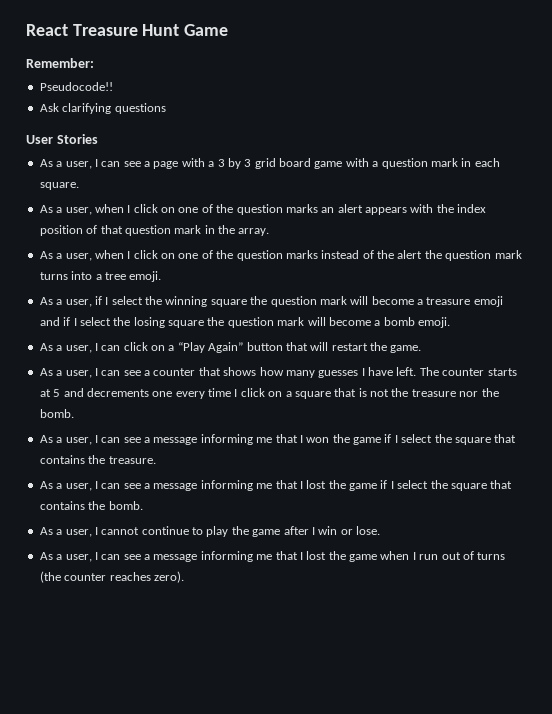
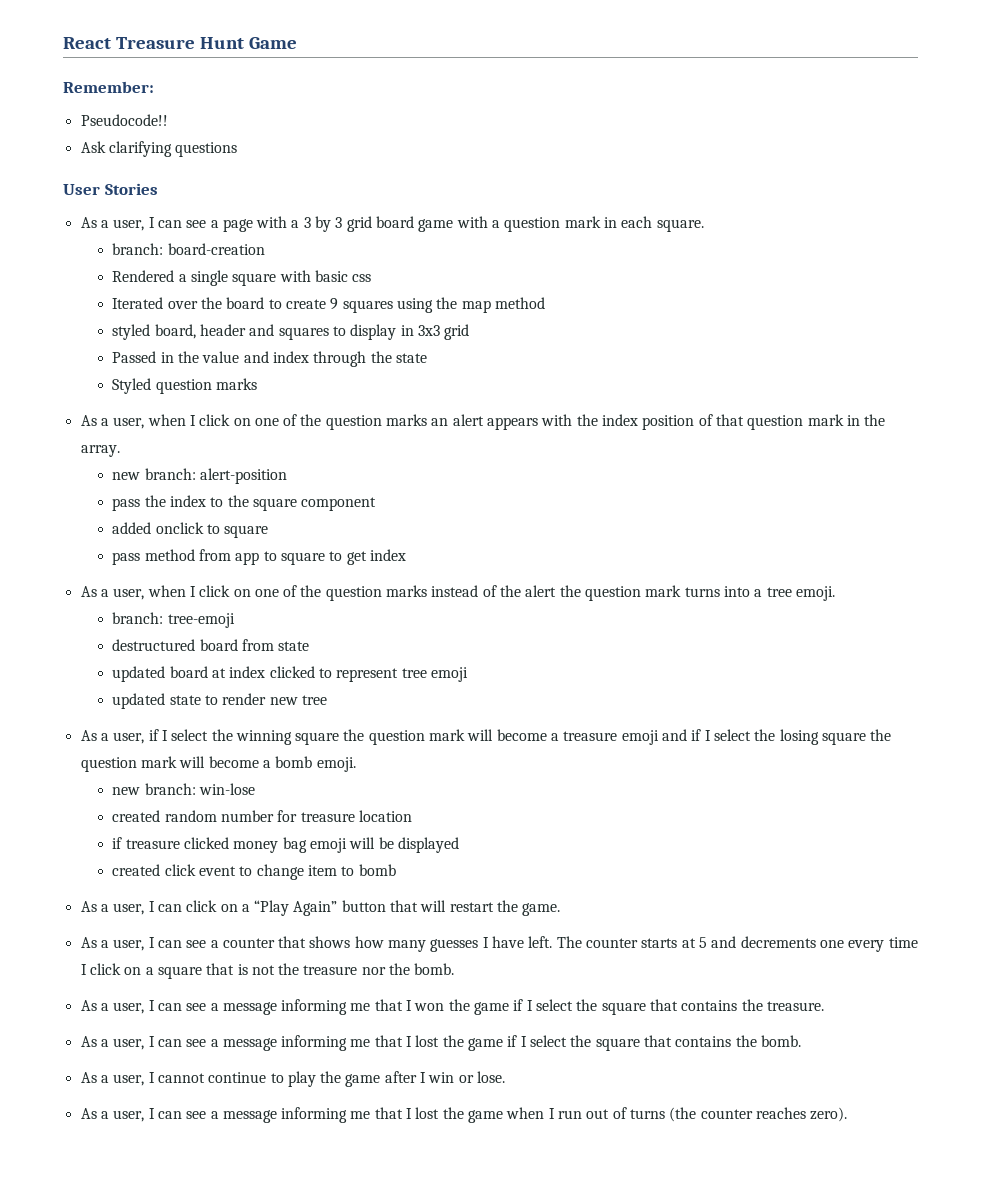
(79, 186) none -> [112,243,265,255] [112,270,372,286] [112,297,545,313] [112,324,470,340] [112,351,427,367] [112,378,257,394] // branch: board-creation // Rendered a single square with basic css // Iterated over the board to create 9 squares using the map method // styled board, header and squares to display in 3x3 grid // Passed in the value and index through the state // Styled question marks
(270, 232) none -> [112,468,287,484] [112,495,377,511] [112,522,269,538] [112,549,406,565] // new branch: alert-position // pass the index to the square component // added onclick to square // pass method from app to square to get index
(162, 276) none -> [112,612,235,628] [112,639,310,651] [112,666,468,682] [112,693,327,709] // branch: tree-emoji // destructured board from state // updated board at index clicked to represent tree emoji // updated state to render new tree
(450, 322) none -> [112,783,255,795] [112,810,412,822] [112,837,459,853] [112,864,396,880] // new branch: win-lose // created random number for treasure location // if treasure clicked money bag emoji will be displayed // created click event to change item to bomb

